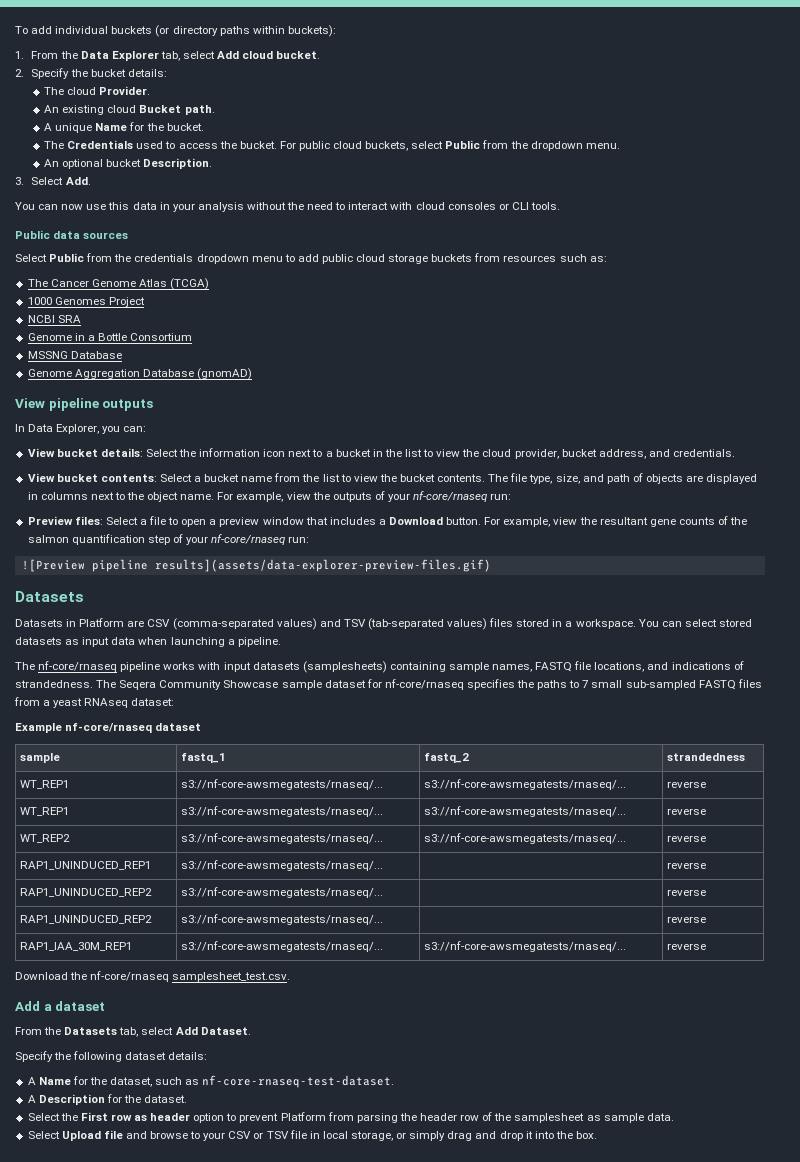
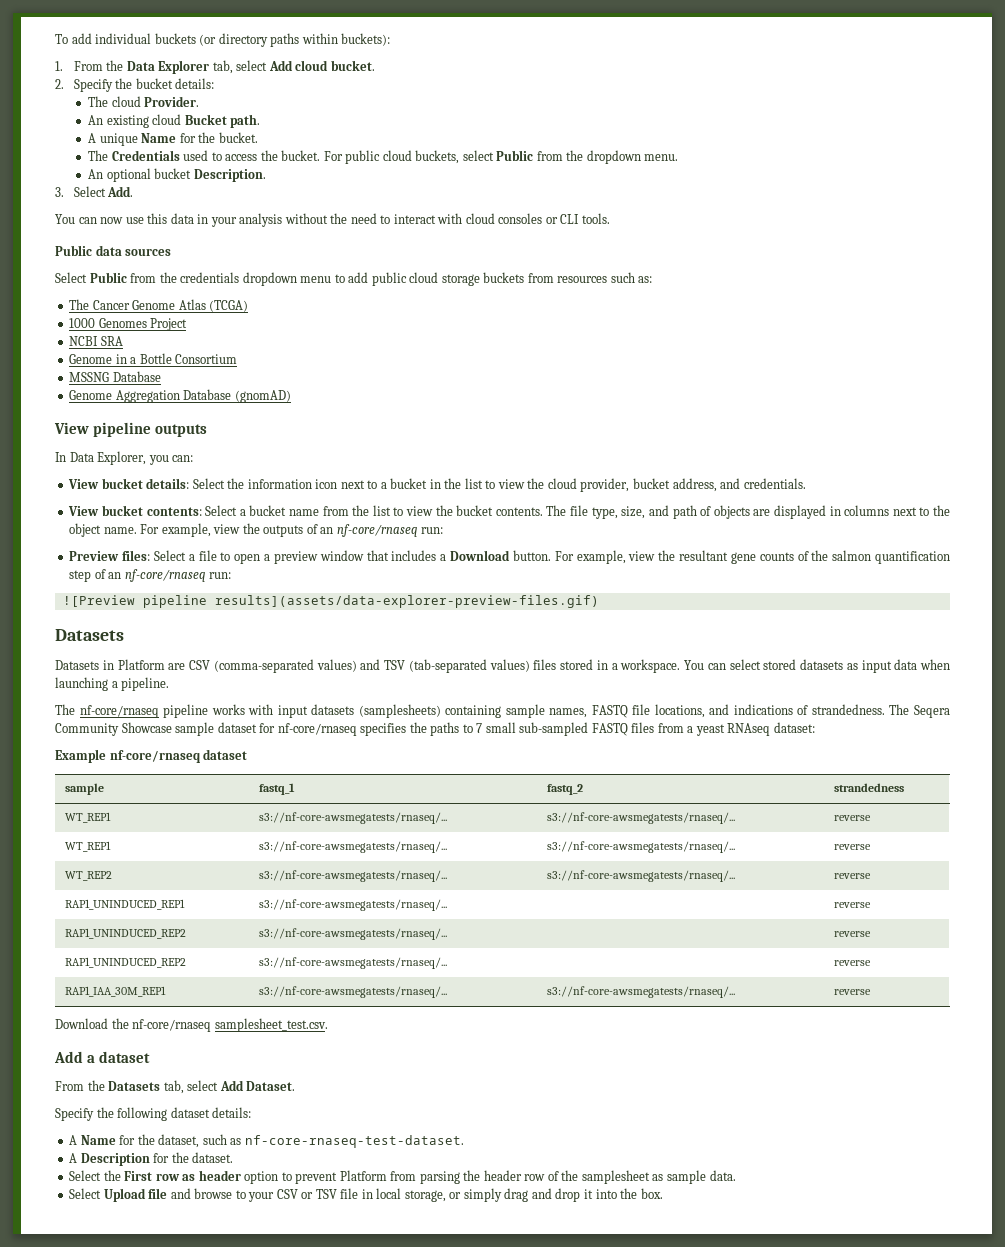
[388,493,411,502] your -> [320,527,334,534] an
[186,536,209,545] your -> [108,572,122,579] an

